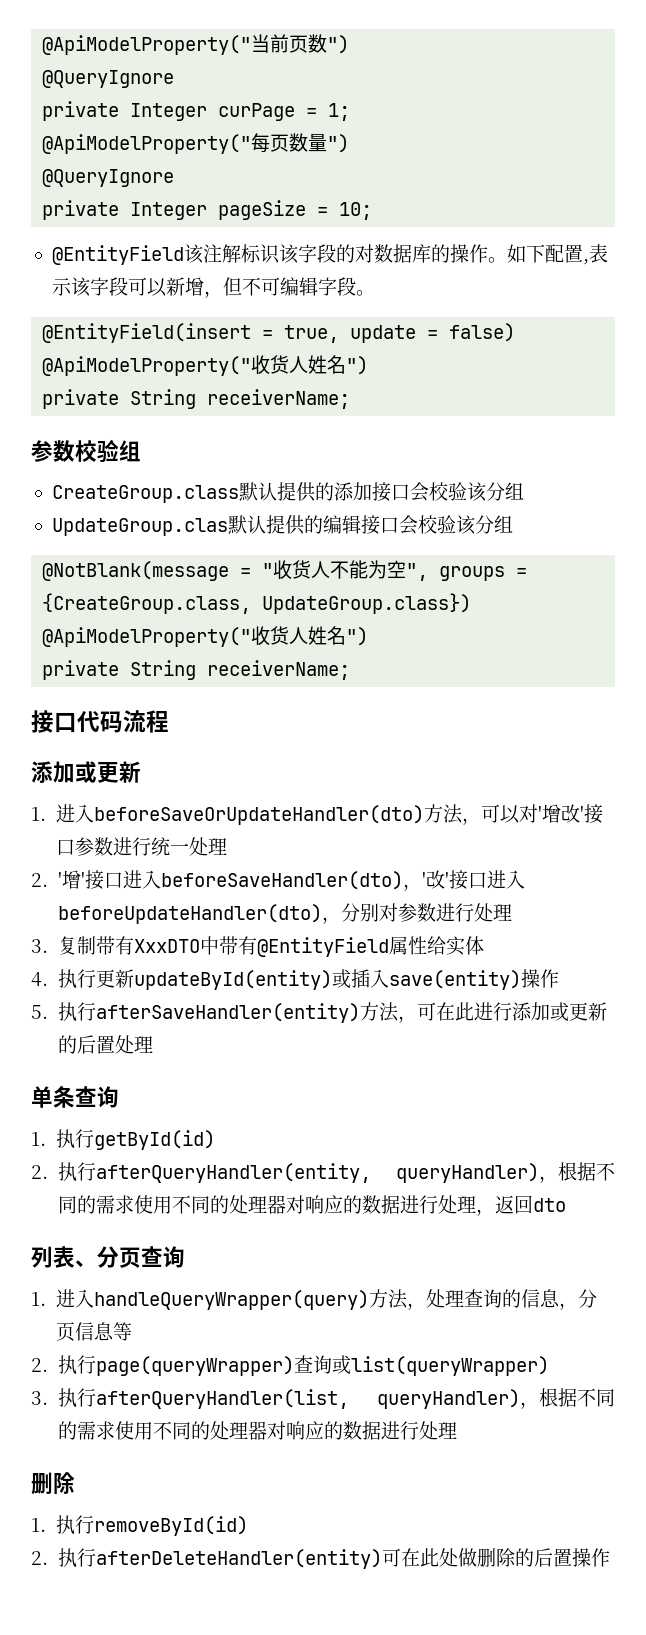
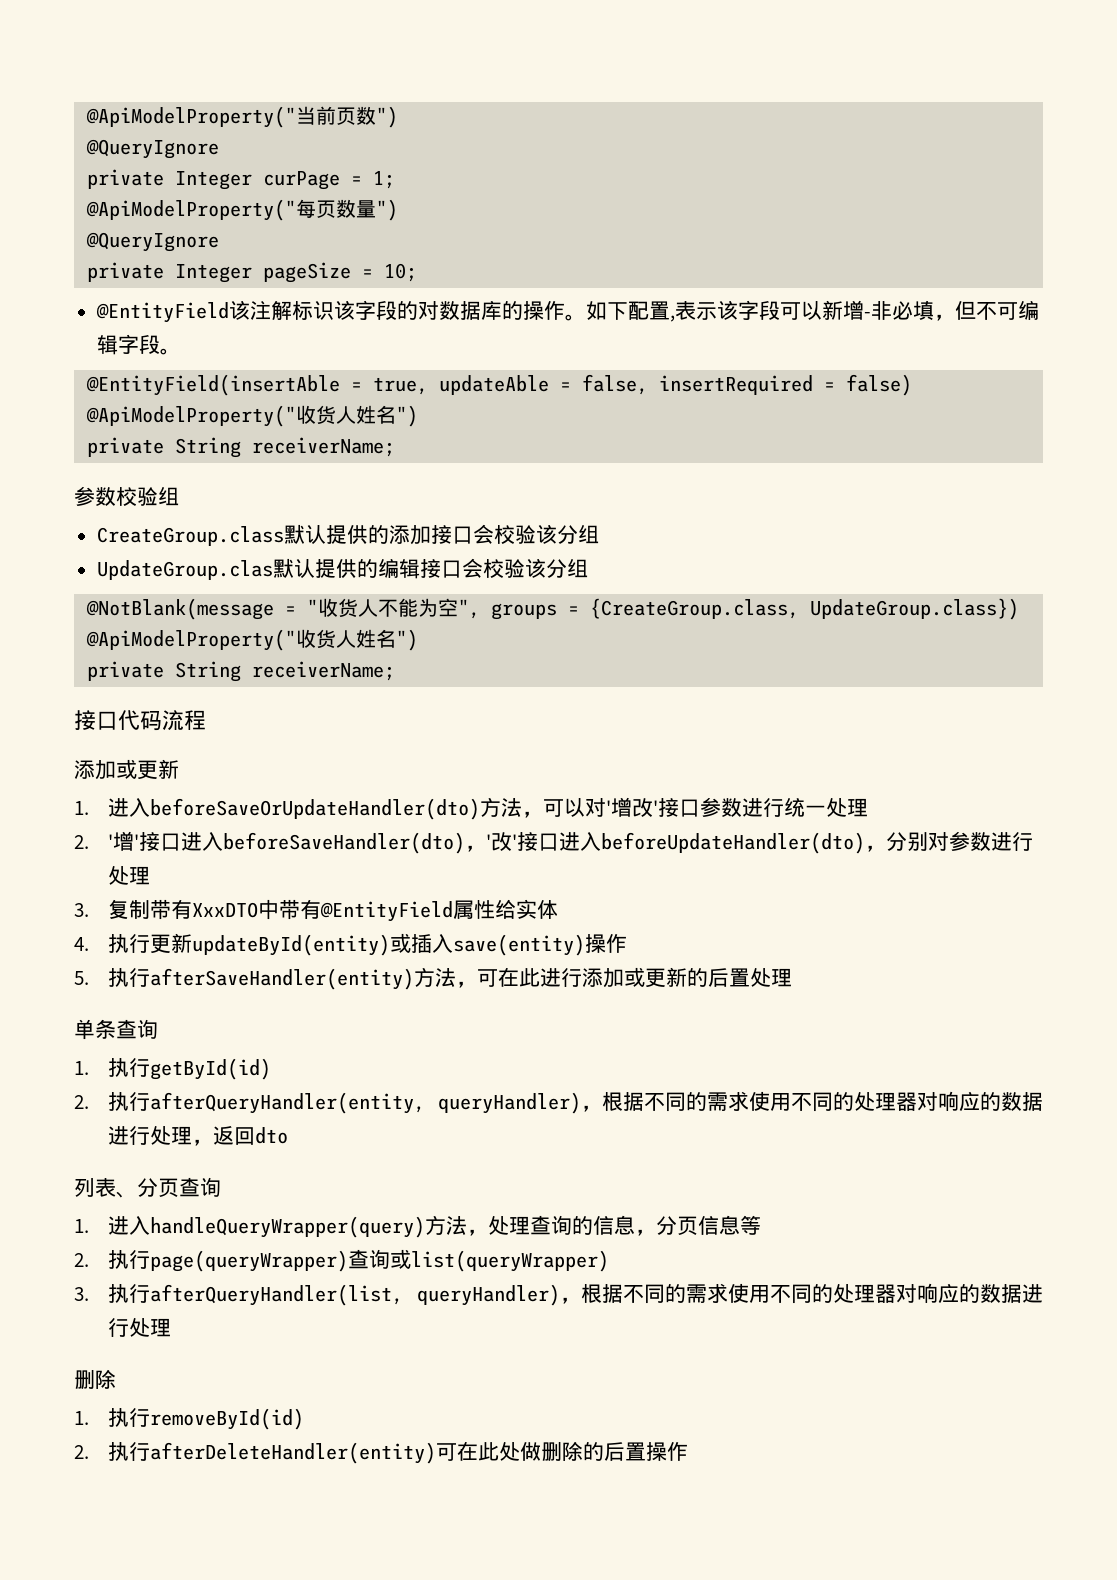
(204, 286) none -> [864,300,935,321] -非必填
[42,323,252,343] @EntityField(insert -> [85,374,340,396] @EntityField(insertAble
[350,325,417,343] update -> [438,374,813,395] updateAble = false, insertRequired

